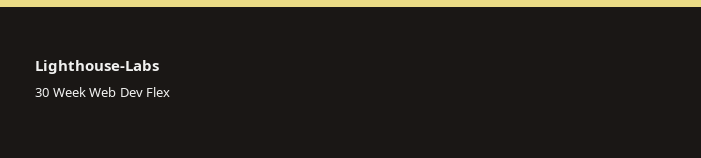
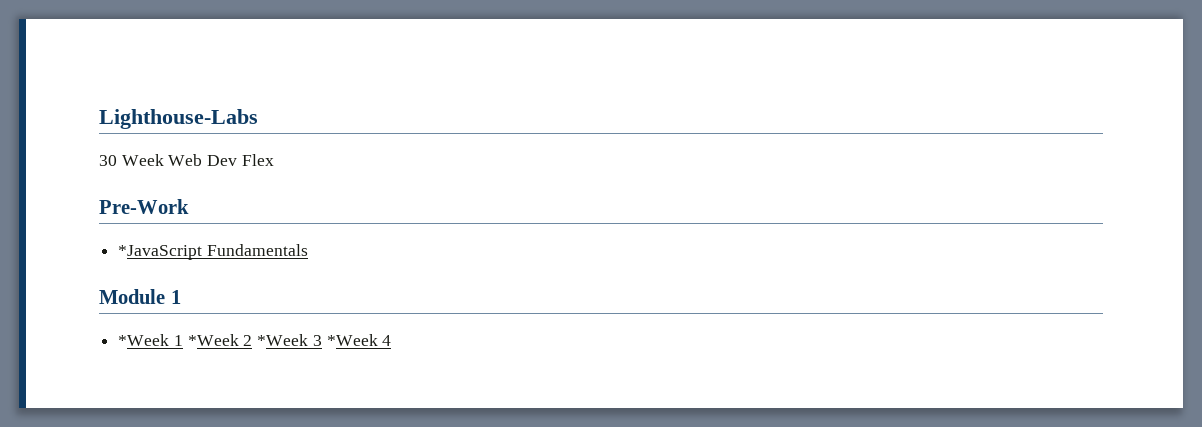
(171, 92) none -> [99,199,189,214] [118,244,308,260] [99,289,181,304] [118,334,392,346] // Pre-Work // *JavaScript Fundamentals // Module 1 // *Week 1 *Week 2 *Week 3 *Week 4

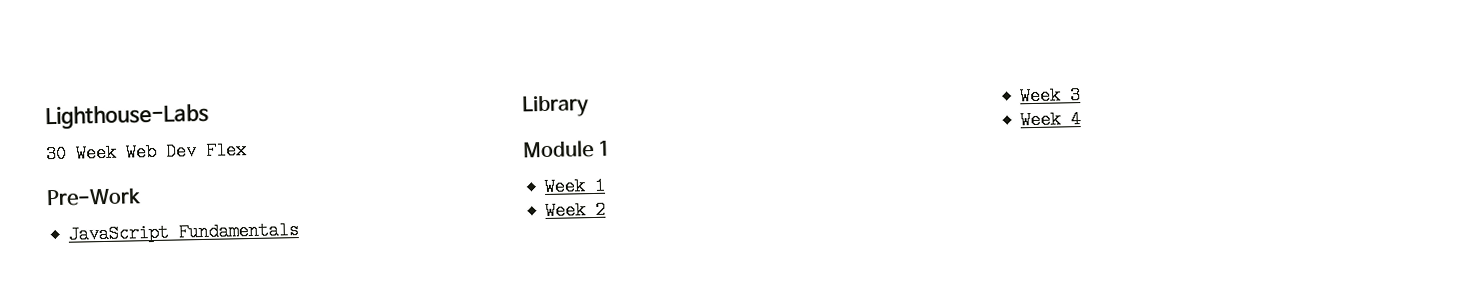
[118,245,203,260] *JavaScript -> [68,223,170,244] JavaScript
(308, 250) none -> [522,95,589,118] // Library
[118,334,239,346] *Week 1 *Week -> [544,176,607,196] [545,201,587,220] Week 1 // Week
[257,334,309,346] *Week -> [1019,86,1062,106] // Week
[326,334,378,346] *Week -> [1020,110,1062,130] // Week

